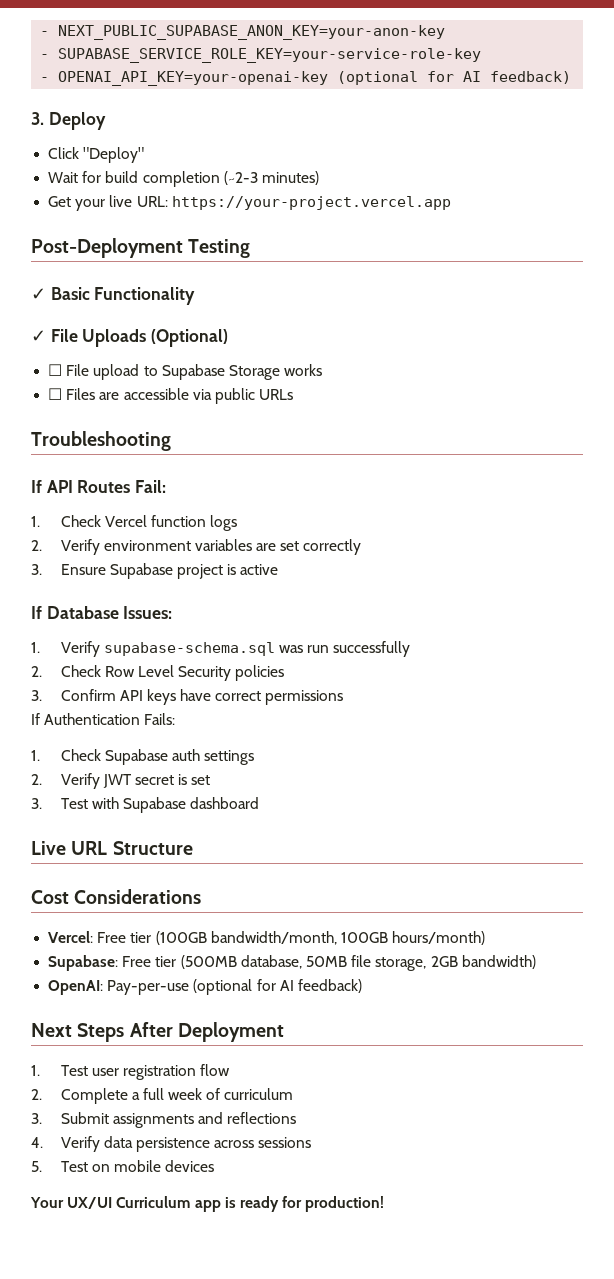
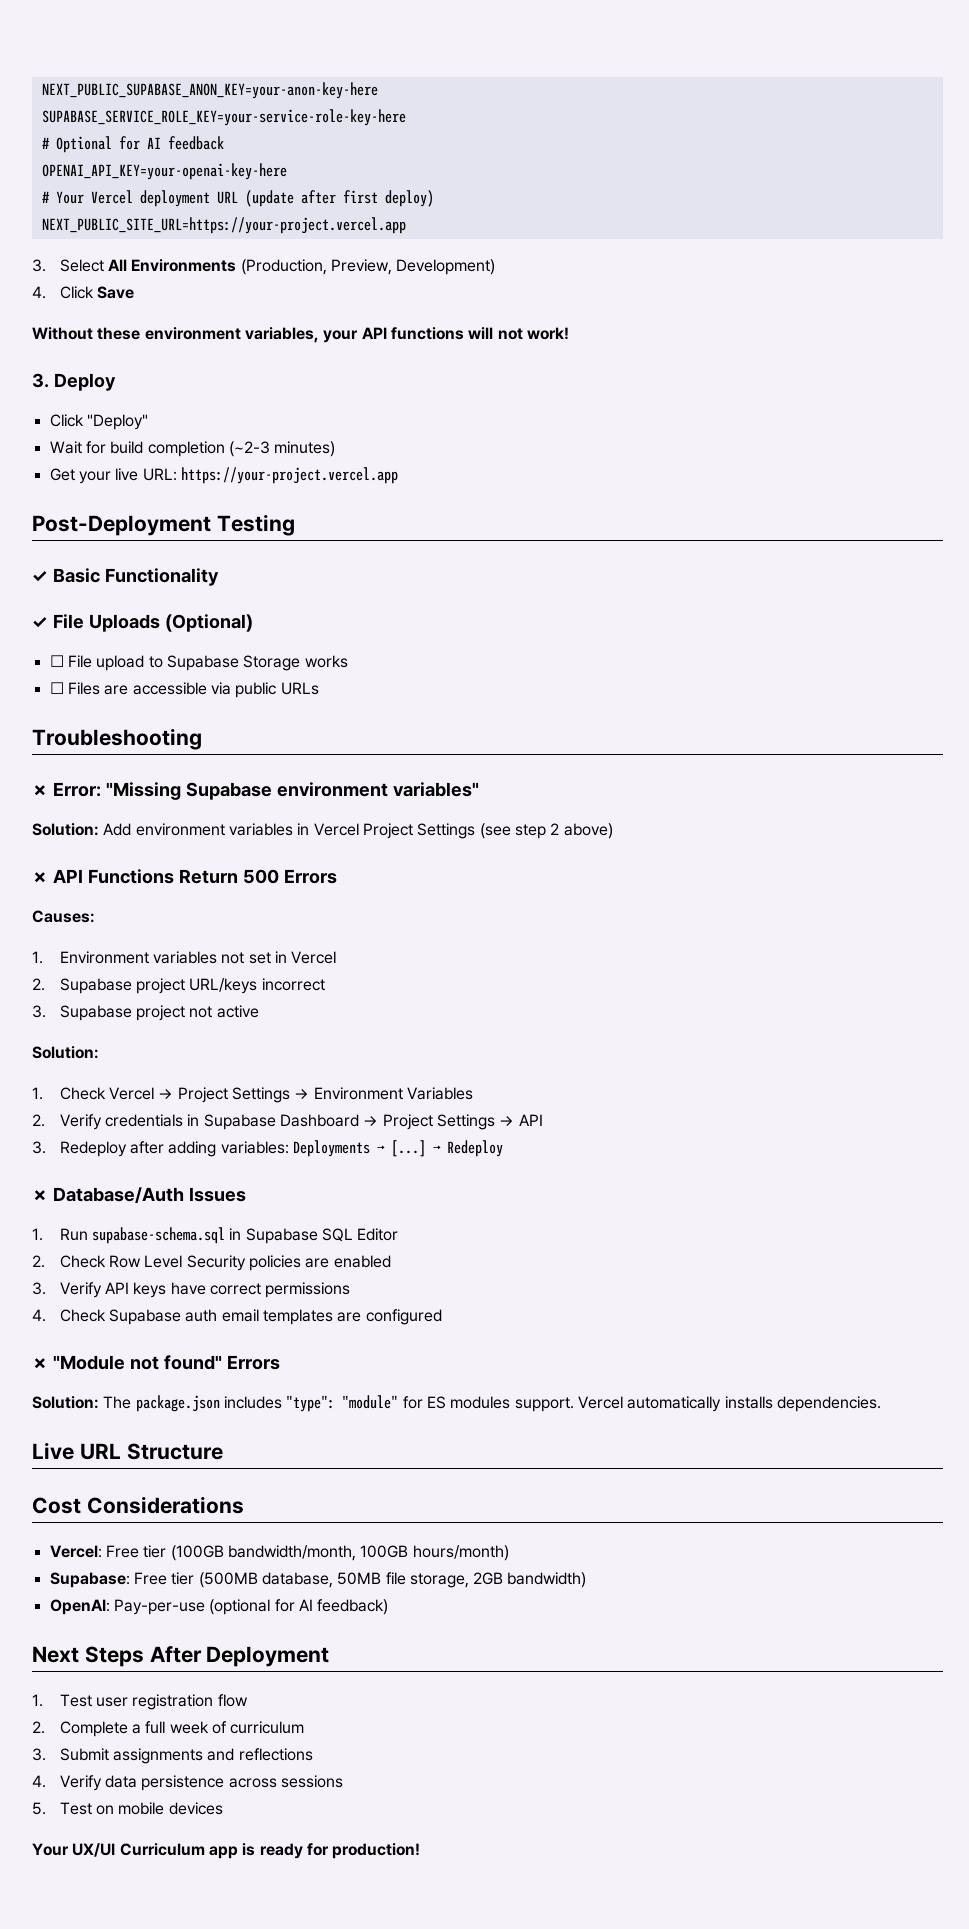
[40,25,446,40] [40,48,482,63] [40,71,572,86] - NEXT_PUBLIC_SUPABASE_ANON_KEY=your-anon-key // - SUPABASE_SERVICE_ROLE_KEY=your-service-role-key // - OPENAI_API_KEY=your-openai-key (optional for AI feedback) -> [41,82,378,99] [41,109,406,126] [41,136,224,153] [41,163,287,180] [41,190,434,207] [41,217,406,234] [32,259,496,275] [32,286,134,299] [32,327,569,343] NEXT_PUBLIC_SUPABASE_ANON_KEY=your-anon-key-here // SUPABASE_SERVICE_ROLE_KEY=your-service-role-key-here // # Optional for AI feedback // OPENAI_API_KEY=your-openai-key-here // # Your Vercel deployment URL (update after first deploy) // NEXT_PUBLIC_SITE_URL=https://your-project.vercel.app // 3. Select All Environments (Production, Preview, Development) // 4. Click Save // Without these environment variables, your API functions will not work!
[31,480,167,493] [31,515,238,531] [31,539,362,555] [31,563,279,579] [31,606,173,619] [31,641,411,657] If API Routes Fail: // 1. Check Vercel function logs // 2. Verify environment variables are set correctly // 3. Ensure Supabase project is active // If Database Issues: // 1. Verify supabase-schema.sql was run successfully -> [32,782,479,800] [32,823,613,839] [32,869,337,884] [32,910,95,923] [32,951,337,964] [32,978,325,994] [32,1005,259,1021] [32,1046,99,1059] [32,1087,473,1103] [32,1114,543,1130] [32,1140,503,1157] [32,1187,246,1203] [32,1227,399,1244] ✗ Error: "Missing Supabase environment variables" // Solution: Add environment variables in Vercel Project Settings (see step 2 above) // ✗ API Functions Return 500 Errors // Causes: // 1. Environment variables not set in Vercel // 2. Supabase project URL/keys incorrect // 3. Supabase project not active // Solution: // 1. Check Vercel → Project Settings → Environment Variables // 2. Verify credentials in Supabase Dashboard → Project Settings → API // 3. Redeploy after adding variables: Deployments → [...] → Redeploy // ✗ Database/Auth Issues // 1. Run supabase-schema.sql in Supabase SQL Editor
[31,689,116,701] // 3. Confirm -> [305,1255,391,1268] [32,1282,102,1298] are enabled // 3. Verify
[31,713,176,725] [31,749,255,765] [31,773,211,789] [31,797,260,813] If Authentication Fails: // 1. Check Supabase auth settings // 2. Verify JWT secret is set // 3. Test with Supabase dashboard -> [32,1309,442,1325] [32,1355,280,1370] [32,1395,881,1412] 4. Check Supabase auth email templates are configured // ✗ "Module not found" Errors // Solution: The package.json includes "type": "module" for ES modules support. Vercel automatically installs dependencies.

